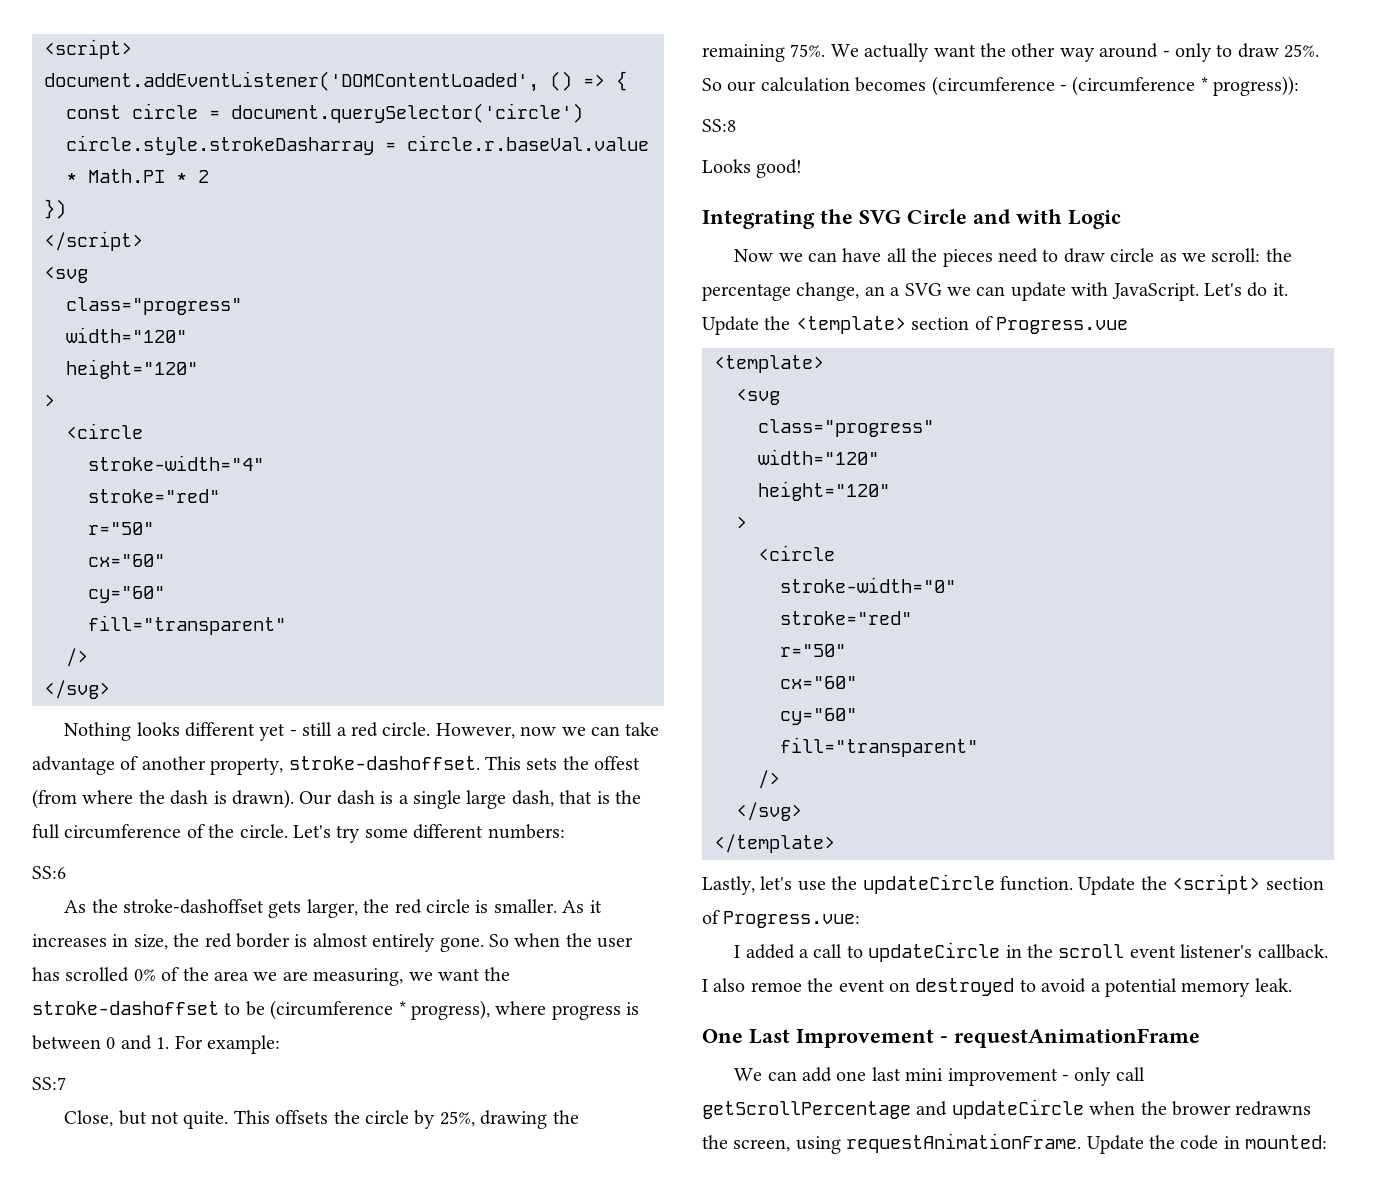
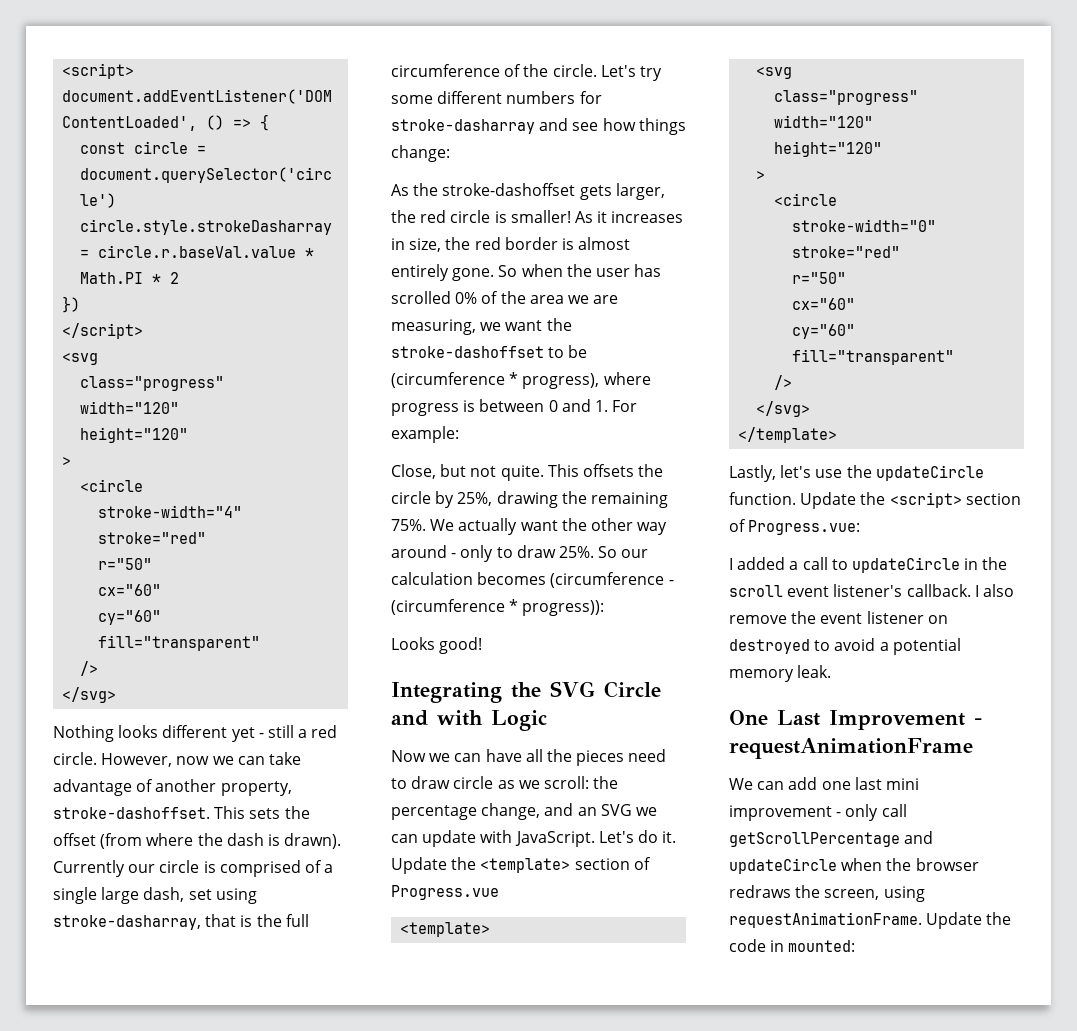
[594,756,641,770] offest -> [53,833,96,846] offset
[299,790,394,805] Our dash is -> [53,860,322,877] Currently our circle is comprised of
(554, 798) none -> [188,888,257,904] [53,915,201,930] set using stroke-dasharray,
[487,824,565,839] [32,866,66,879] numbers: // SS:6 -> [506,91,602,104] [391,118,686,135] [391,145,450,162] numbers for stroke-dasharray and see how things change:
[493,899,557,913] smaller. -> [510,210,571,223] smaller!
[32,1077,66,1090] // SS:7 -> (459, 434) none
[702,119,736,132] // SS:8 -> (605, 608) none
[864,286,901,296] an a -> [544,803,597,816] and an
[750,982,802,992] remoe -> [729,615,787,624] remove
(885, 985) none -> [866,611,924,624] listener
[1172,1101,1312,1116] brower redrawns -> [915,858,979,871] [729,885,791,898] browser redraws

